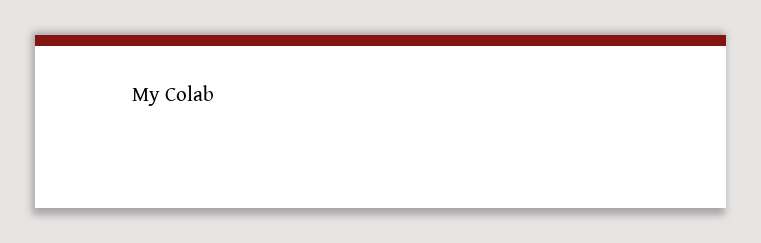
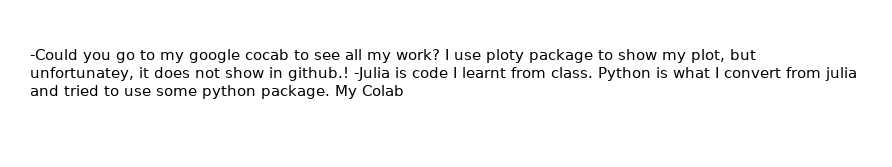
(132, 97) none -> [30,49,756,63] [30,67,857,81] [30,85,330,99] -Could you go to my google cocab to see all my work? I use ploty package to show my plot, but unfortunatey, it does not show in github.! -Julia is code I learnt from class. Python is what I convert from julia and tried to use some python package.

